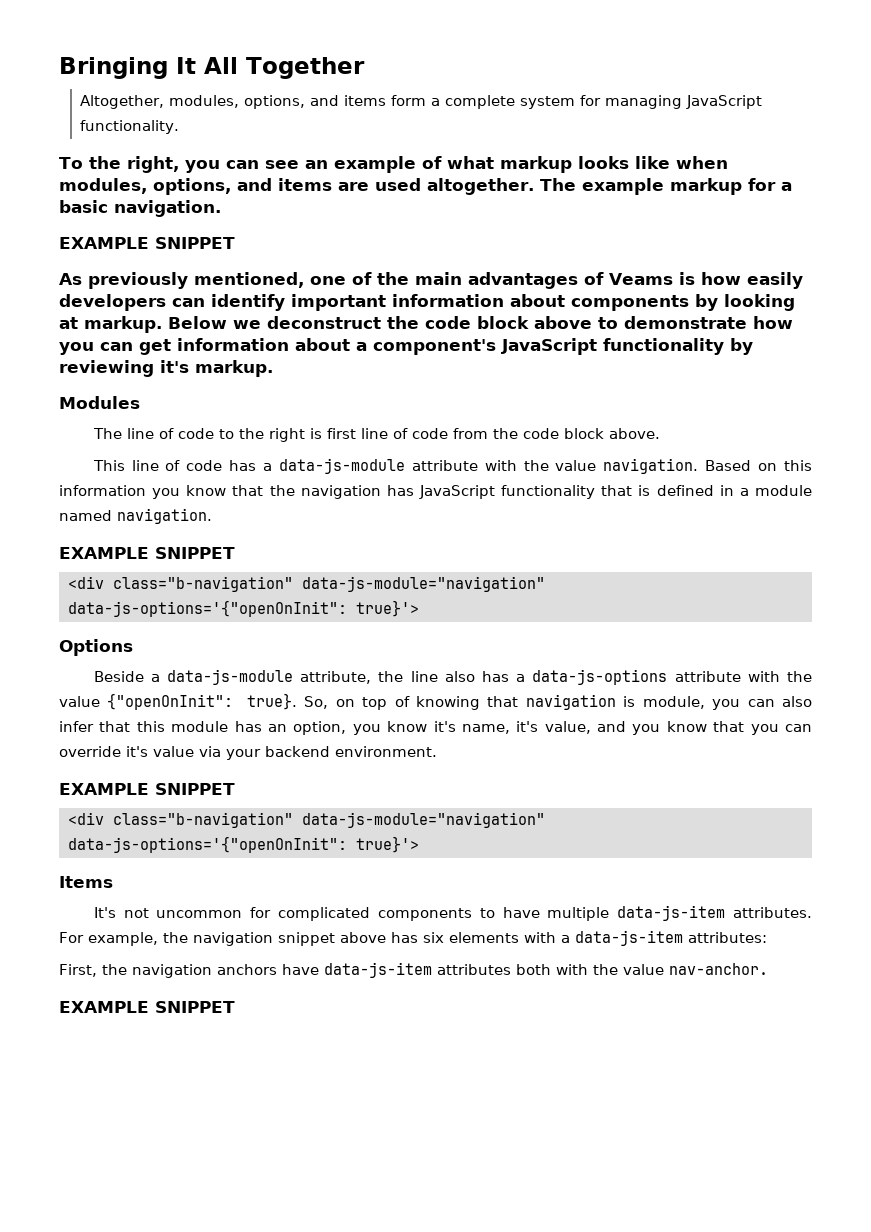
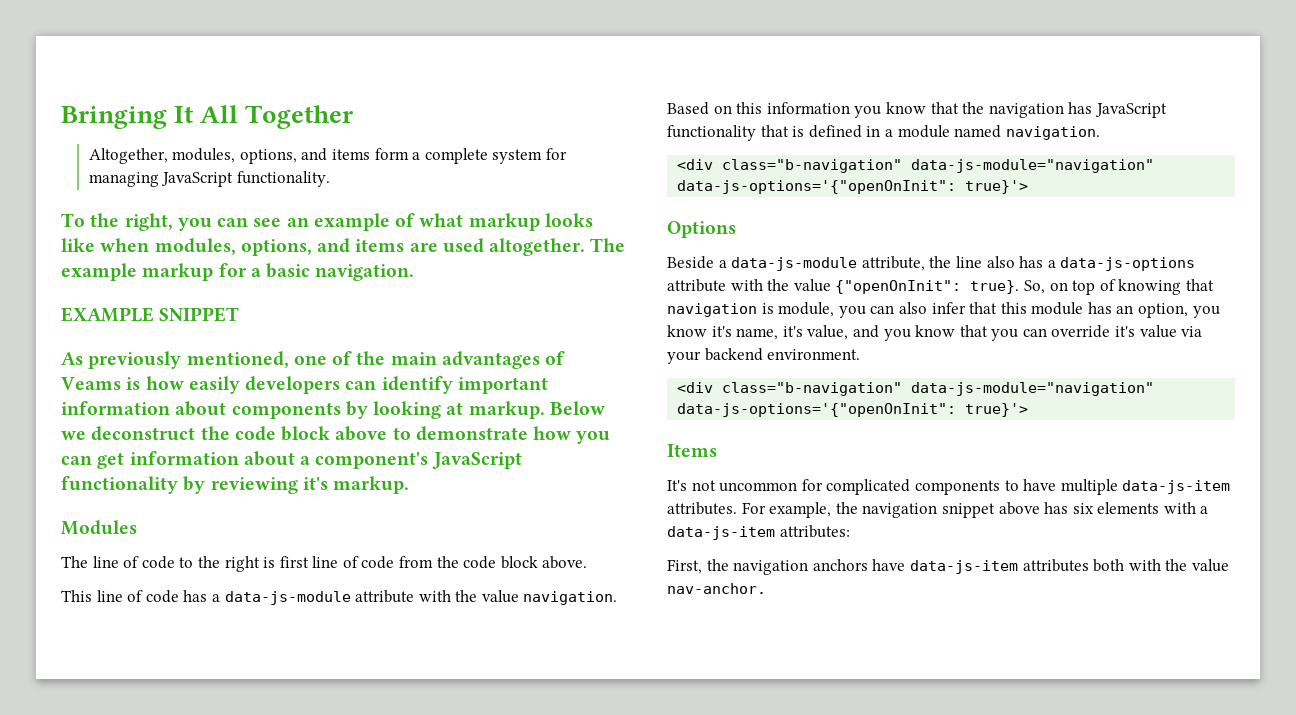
[59,547,235,559] // EXAMPLE SNIPPET -> (1100, 133) none
[59,783,235,795] // EXAMPLE SNIPPET -> (861, 354) none
[59,1001,235,1013] // EXAMPLE SNIPPET -> (766, 588) none

